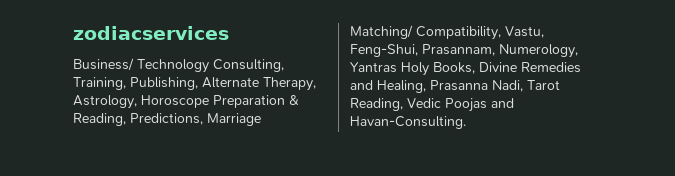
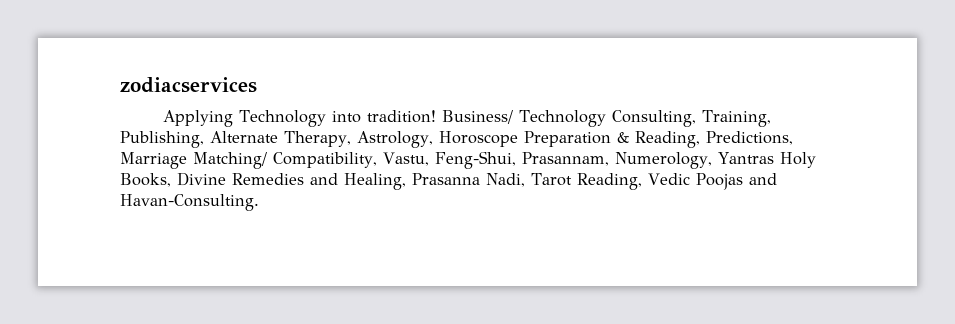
(229, 33) none -> [162,110,436,127] Applying Technology into tradition!

